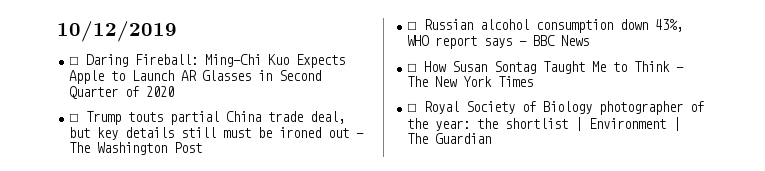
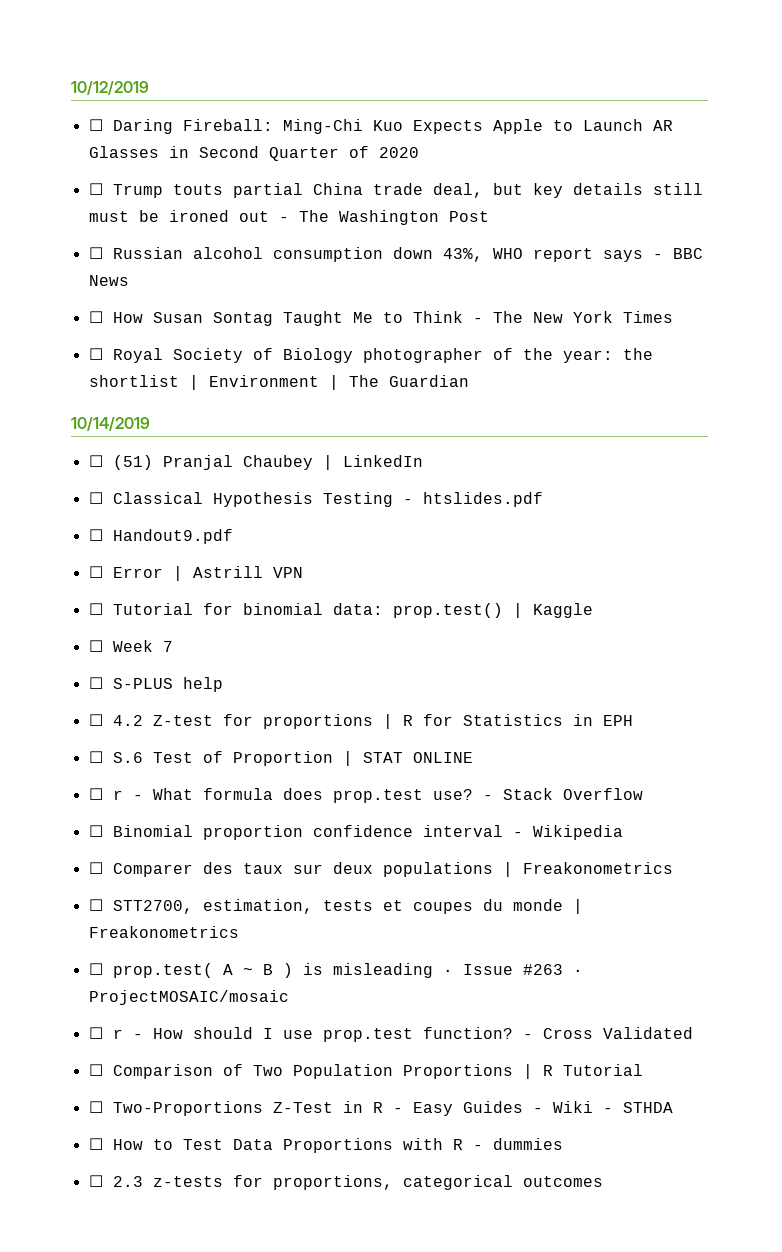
(492, 138) none -> [71,417,150,431] [88,455,423,470] [88,492,543,507] [88,529,233,544] [88,566,303,581] [88,603,593,618] [88,640,173,652] [88,677,223,692] [88,714,633,729] [88,751,473,766] [88,788,643,803] [88,825,623,840] [88,862,673,877] [88,899,583,914] [88,926,239,938] [88,963,583,978] [88,990,289,1005] [88,1027,693,1042] [88,1064,643,1079] [88,1101,673,1116] [88,1138,563,1153] [88,1175,603,1190] // 10/14/2019 // ☐ (51) Pranjal Chaubey | LinkedIn // ☐ Classical Hypothesis Testing - htslides.pdf // ☐ Handout9.pdf // ☐ Error | Astrill VPN // ☐ Tutorial for binomial data: prop.test() | Kaggle // ☐ Week 7 // ☐ S-PLUS help // ☐ 4.2 Z-test for proportions | R for Statistics in EPH // ☐ S.6 Test of Proportion | STAT ONLINE // ☐ r - What formula does prop.test use? - Stack Overflow // ☐ Binomial proportion confidence interval - Wikipedia // ☐ Comparer des taux sur deux populations | Freakonometrics // ☐ STT2700, estimation, tests et coupes du monde | Freakonometrics // ☐ prop.test( A ~ B ) is misleading · Issue #263 · ProjectMOSAIC/mosaic // ☐ r - How should I use prop.test function? - Cross Validated // ☐ Comparison of Two Population Proportions | R Tutorial // ☐ Two-Proportions Z-Test in R - Easy Guides - Wiki - STHDA // ☐ How to Test Data Proportions with R - dummies // ☐ 2.3 z-tests for proportions, categorical outcomes

